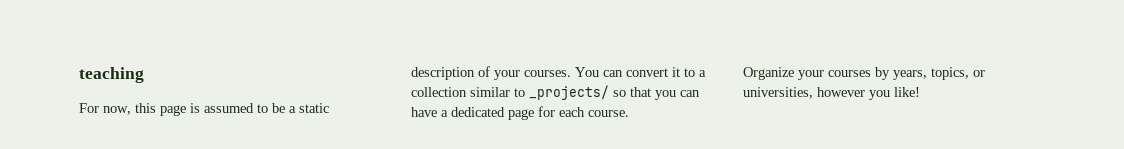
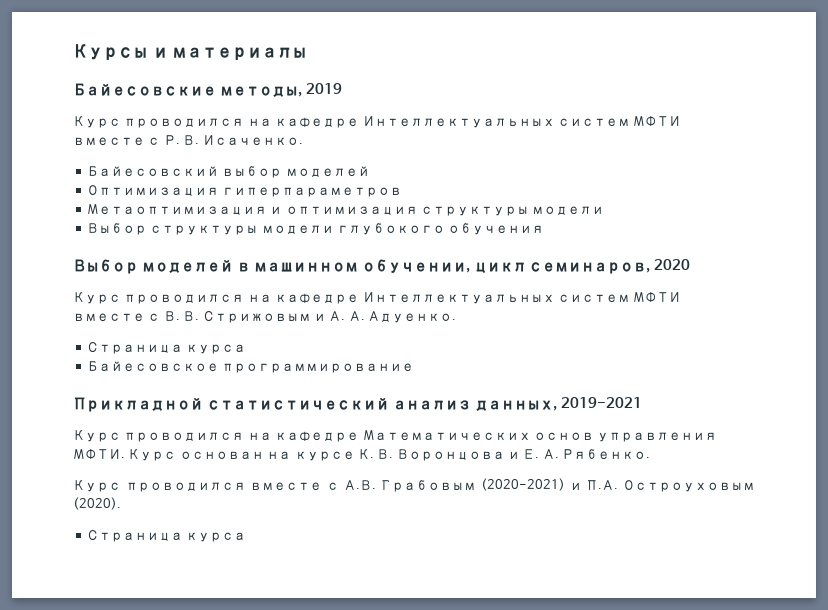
[79,67,144,83] [79,103,329,116] [411,66,706,80] [411,85,700,100] [411,106,629,120] [743,67,985,80] [743,87,920,100] teaching // For now, this page is assumed to be a static description of your courses. You can convert it to a collection similar to _projects/ so that you can have a dedicated page for each course. // Organize your courses by years, topics, or universities, however you like! -> [73,44,308,60] [73,83,342,97] [73,116,682,128] [73,135,303,146] [86,166,370,178] [86,185,403,197] [86,204,605,216] [86,223,545,235] [73,259,691,274] [73,292,682,304] [73,311,456,323] [86,342,247,354] [86,361,415,373] [73,397,642,412] [73,430,718,442] [73,449,651,461] [73,478,755,492] [73,497,121,510] [86,530,247,542] Курсы и материалы // Байесовские методы, 2019 // Курс проводился на кафедре Интеллектуальных систем МФТИ вместе с Р. В. Исаченко. // Байесовский выбор моделей // Оптимизация гиперпараметров // Метаоптимизация и оптимизация структуры модели // Выбор структуры модели глубокого обучения // Выбор моделей в машинном обучении, цикл семинаров, 2020 // Курс проводился на кафедре Интеллектуальных систем МФТИ вместе с В. В. Стрижовым и А. А. Адуенко. // Страница курса // Байесовское программирование // Прикладной статистический анализ данных, 2019-2021 // Курс проводился на кафедре Математических основ управления МФТИ. Курс основан на курсе К. В. Воронцова и Е. А. Рябенко. // Курс проводился вместе с А.В. Грабовым (2020-2021) и П.А. Остроуховым (2020). // Страница курса

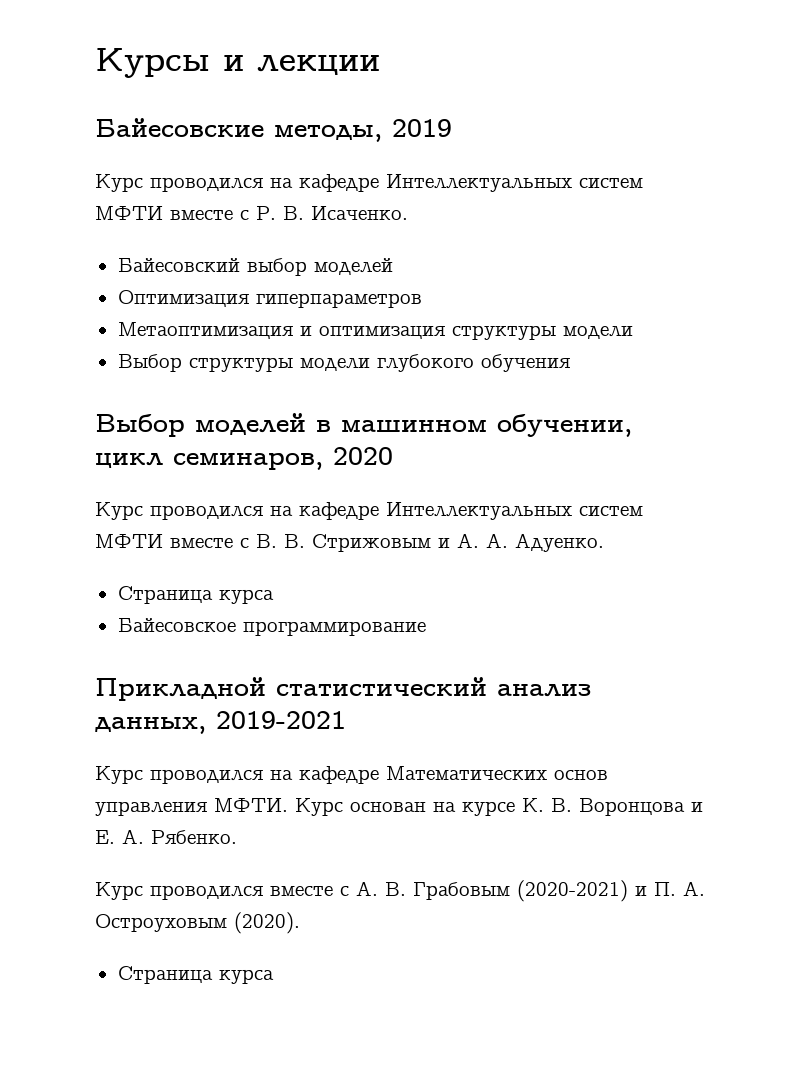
[172,47,308,60] материалы -> [257,55,380,75] лекции
[343,480,376,490] А.В. -> [356,881,406,896] А. В.
[586,480,619,490] П.А. -> [654,881,705,896] П. А.

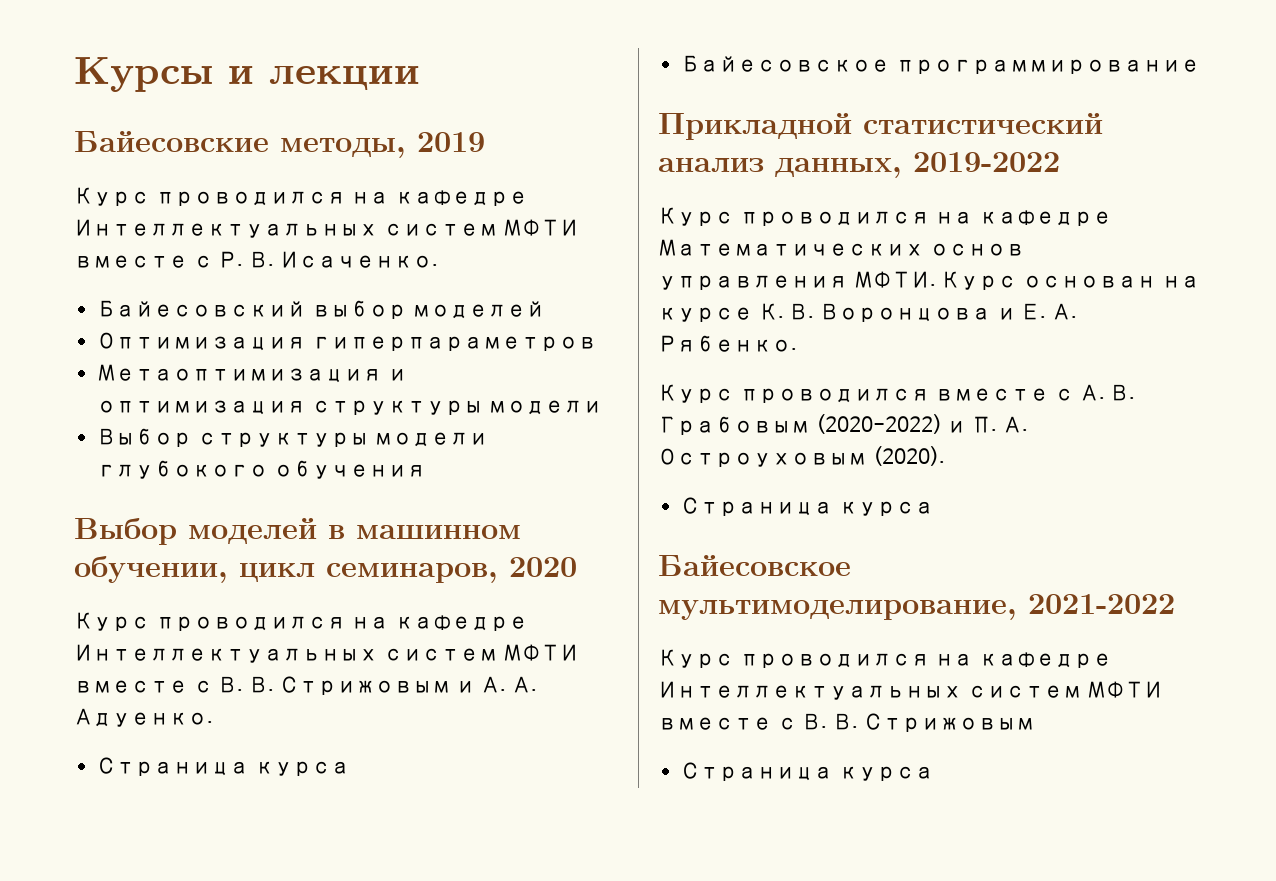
[216,711,346,729] 2019-2021 -> [913,152,1060,172] 2019-2022
[517,880,628,902] (2020-2021) -> [815,414,942,434] (2020-2022)
(274, 976) none -> [658,555,851,576] [658,594,1175,620] [658,649,1113,668] [658,681,1164,700] [658,713,1035,732] [681,762,934,781] // Байесовское мультимоделирование, 2021-2022 // Курс проводился на кафедре Интеллектуальных систем МФТИ вместе с В. В. Стрижовым // Страница курса

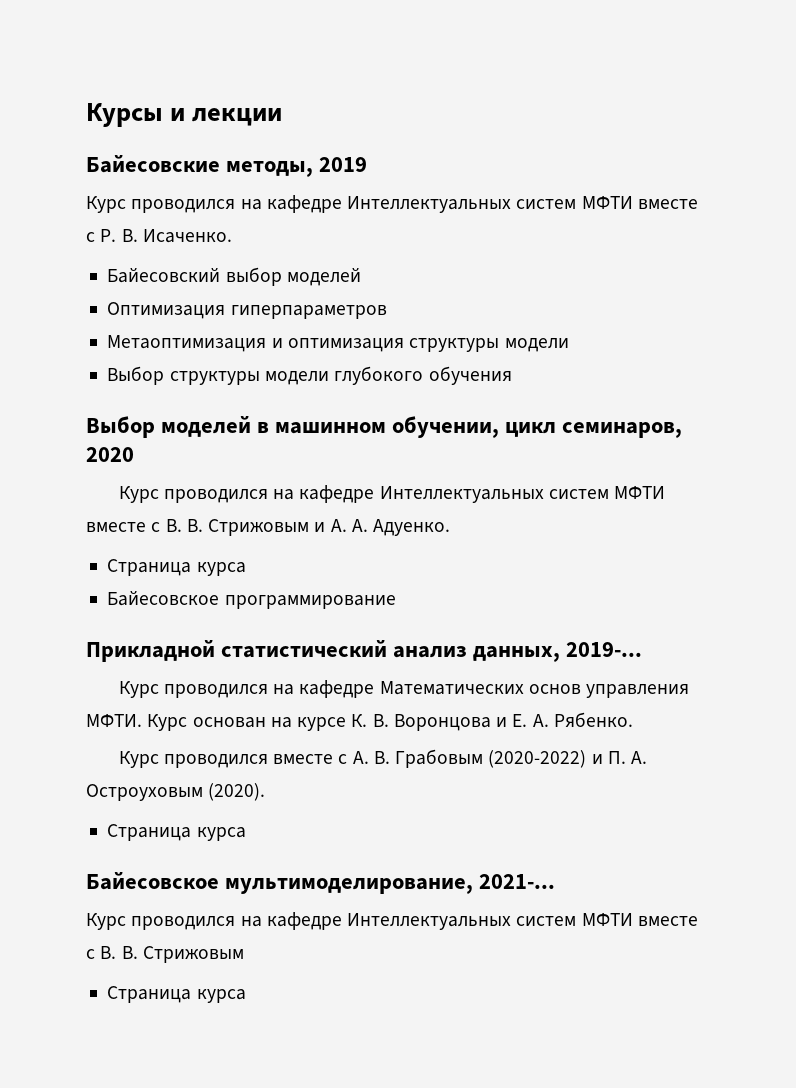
[913,152,1060,172] 2019-2022 -> [566,642,643,657] 2019-...
[1028,594,1175,614] 2021-2022 -> [479,874,556,889] 2021-...

